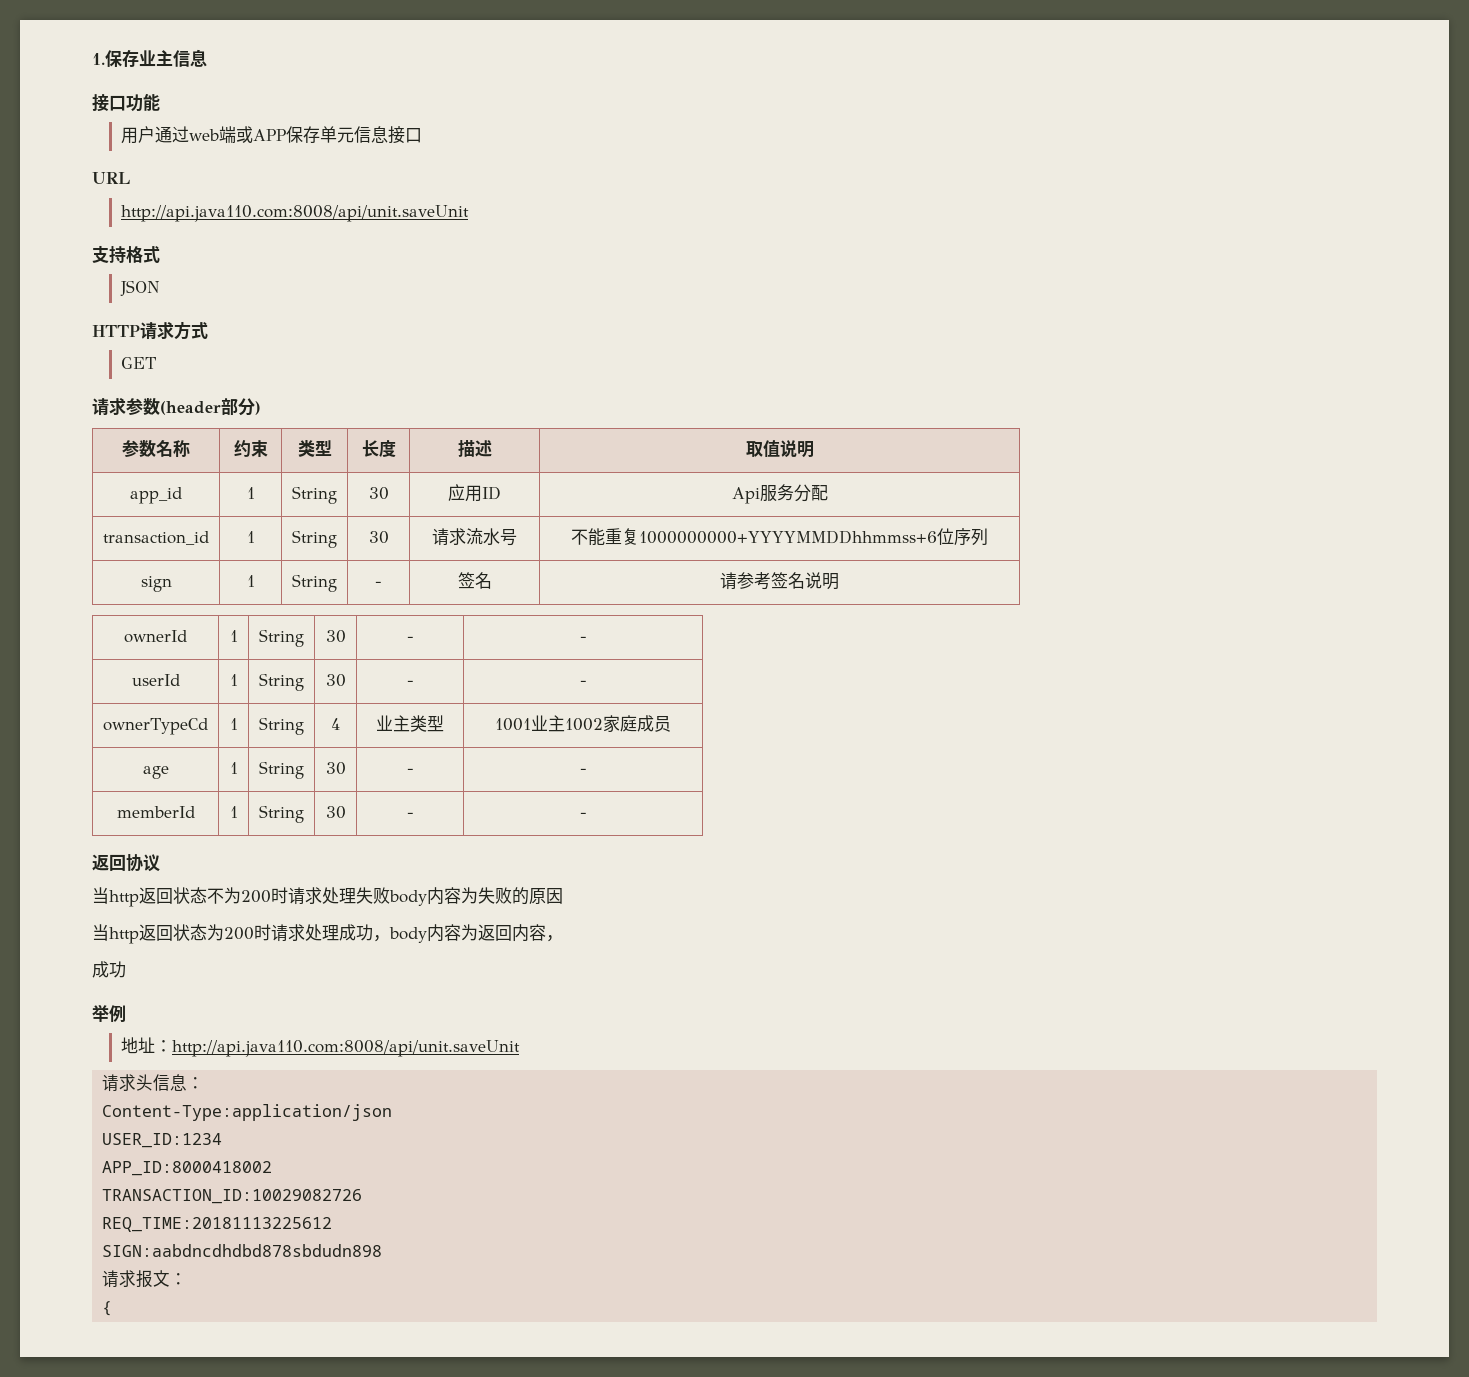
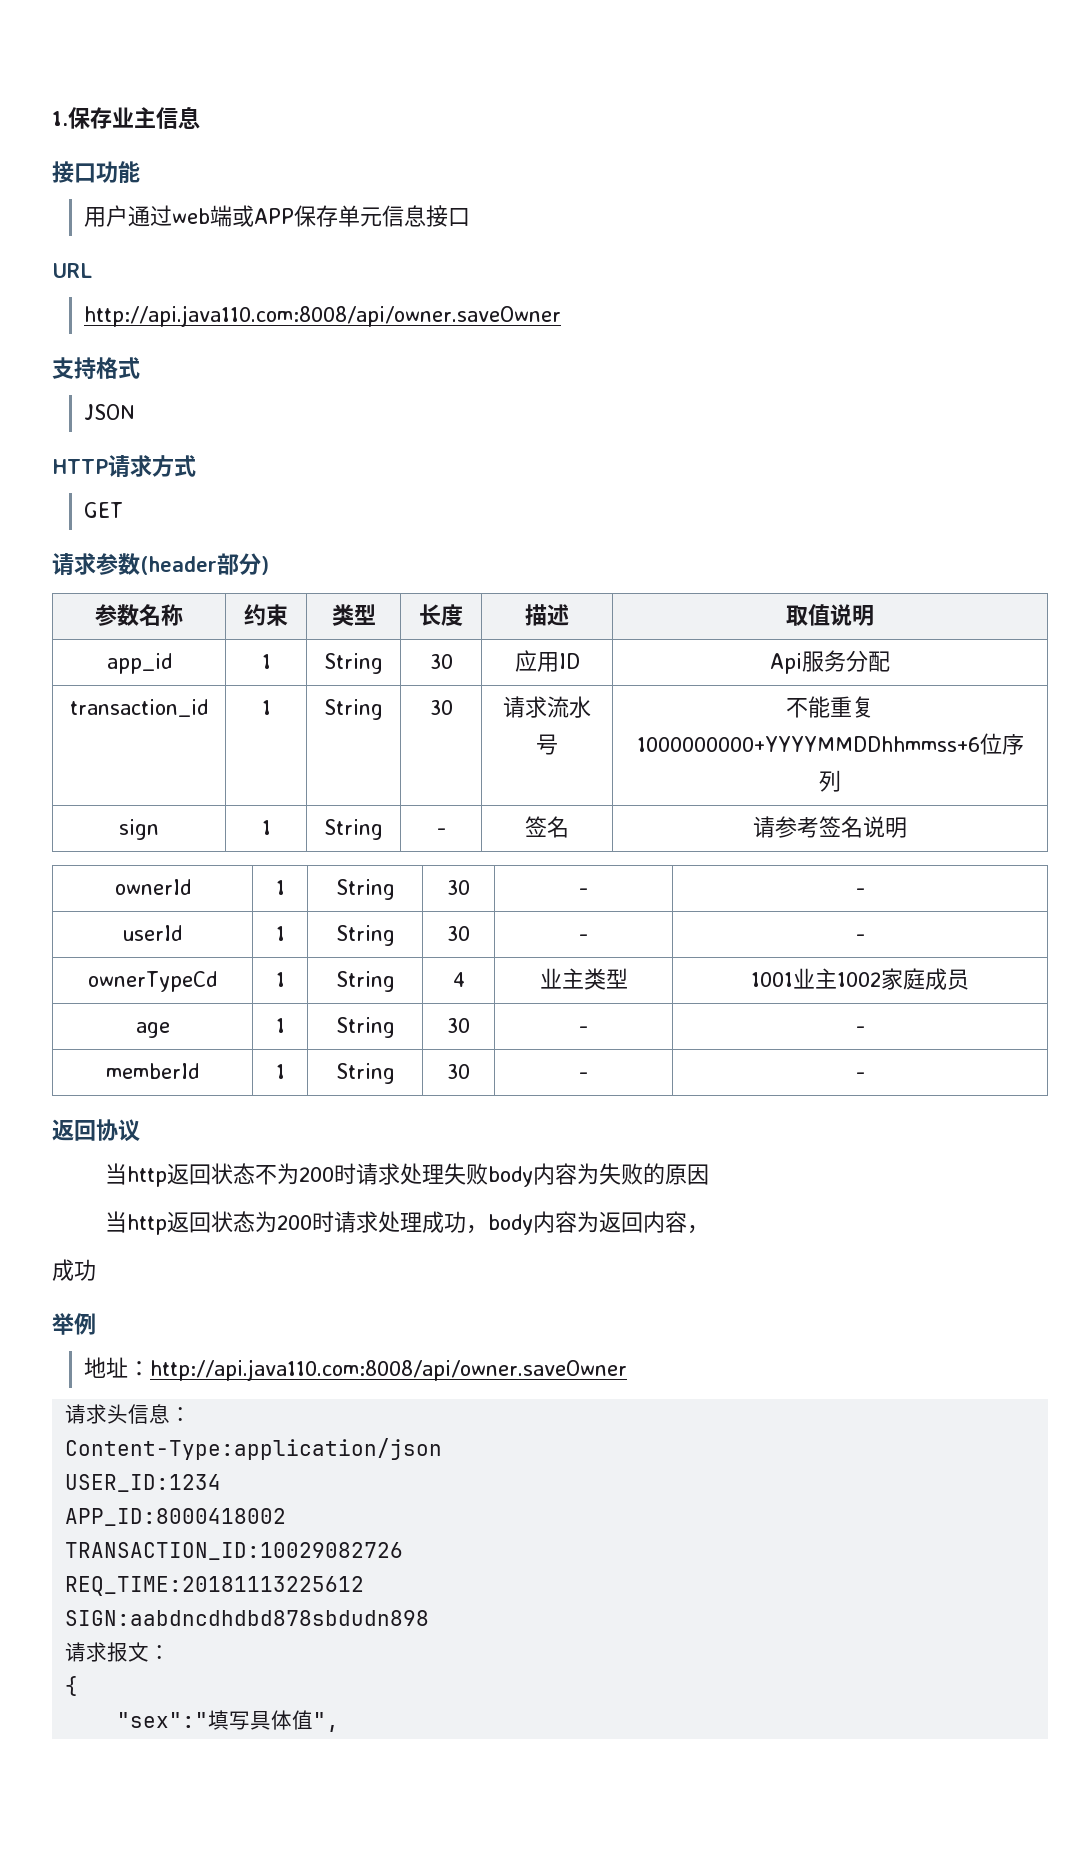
[121,205,470,222] http://api.java110.com:8008/api/unit.saveUnit -> [84,305,562,327] http://api.java110.com:8008/api/owner.saveOwner
[172,1040,521,1057] http://api.java110.com:8008/api/unit.saveUnit -> [150,1359,628,1381] http://api.java110.com:8008/api/owner.saveOwner
(113, 1308) none -> [117,1710,340,1732] // "sex":"填写具体值",

